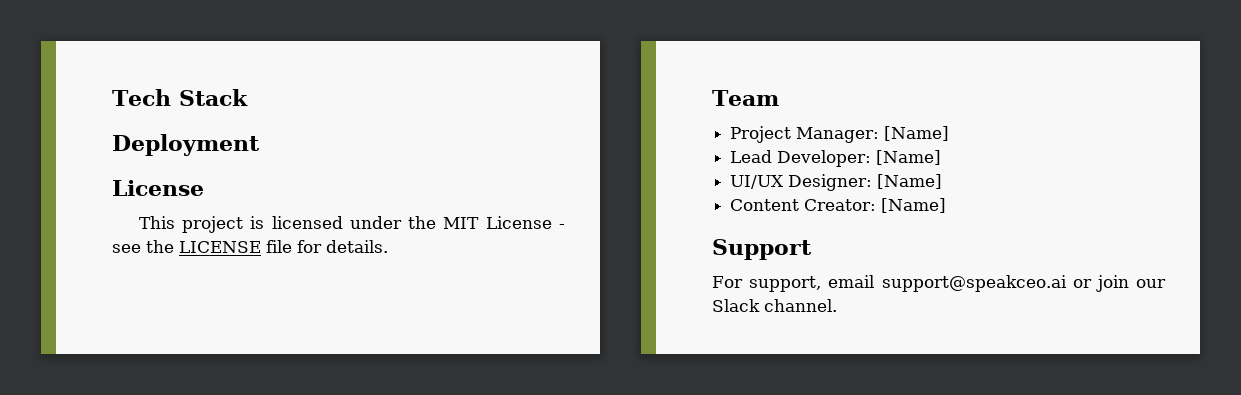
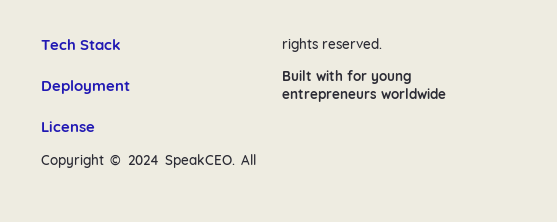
[138,216,565,233] [112,240,388,253] [712,90,779,106] [730,126,950,143] [730,150,942,167] [730,174,943,191] [730,198,947,213] [712,239,812,260] [712,275,1166,292] [712,299,837,312] This project is licensed under the MIT License - see the LICENSE file for details. // Team // Project Manager: [Name] // Lead Developer: [Name] // UI/UX Designer: [Name] // Content Creator: [Name] // Support // For support, email support@speakceo.ai or join our Slack channel. -> [41,154,256,168] [282,38,382,52] [282,70,412,84] [282,88,446,102] Copyright © 2024 SpeakCEO. All rights reserved. // Built with for young entrepreneurs worldwide

